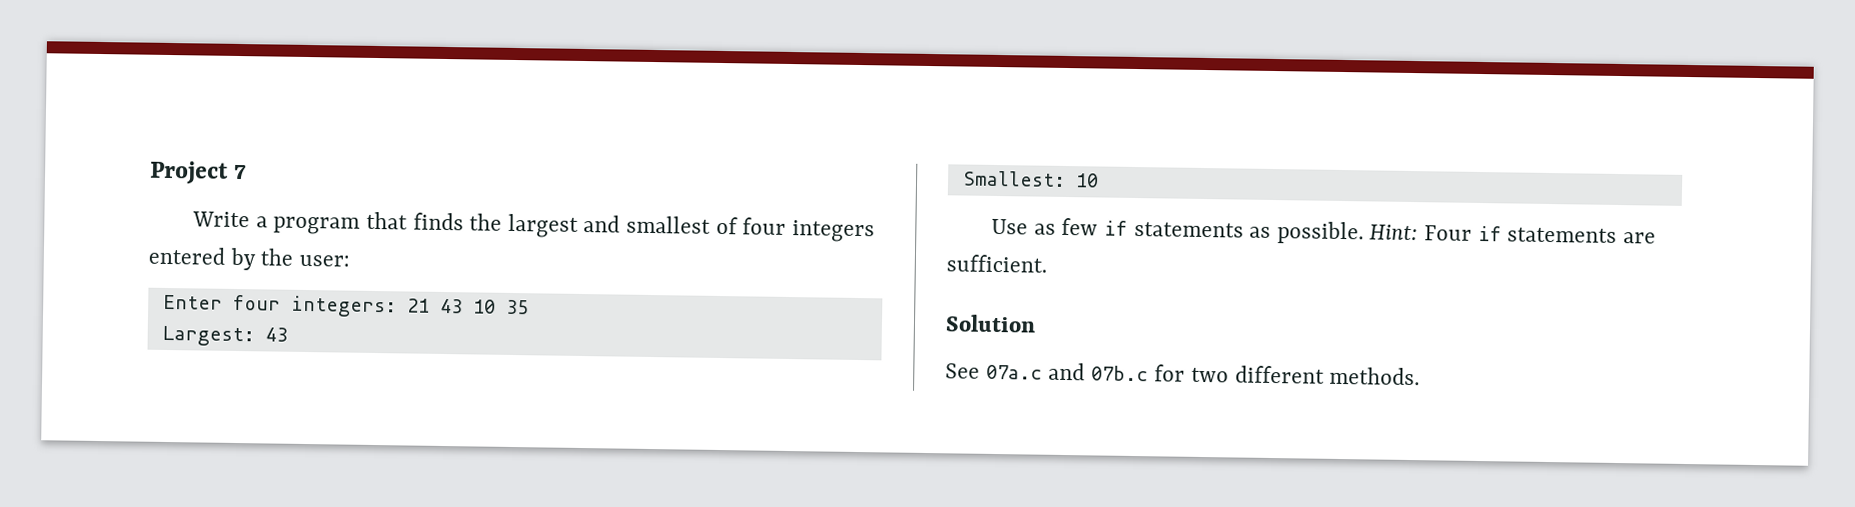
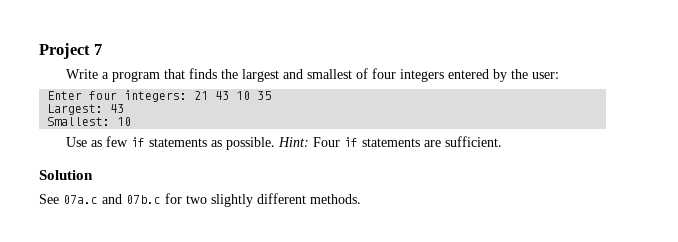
(1230, 375) none -> [211,194,253,207] slightly

